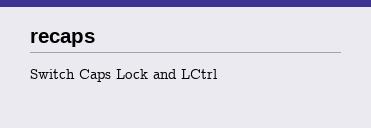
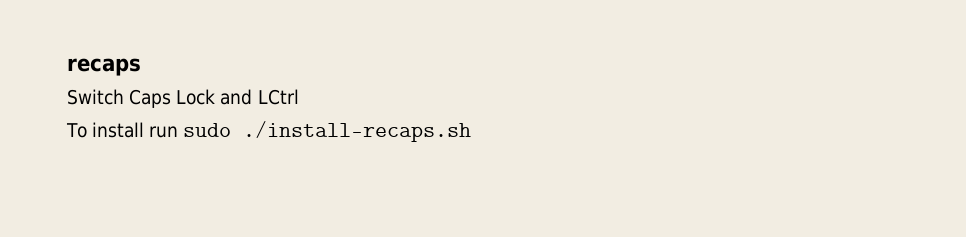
(217, 74) none -> [66,121,472,142] // To install run sudo ./install-recaps.sh

